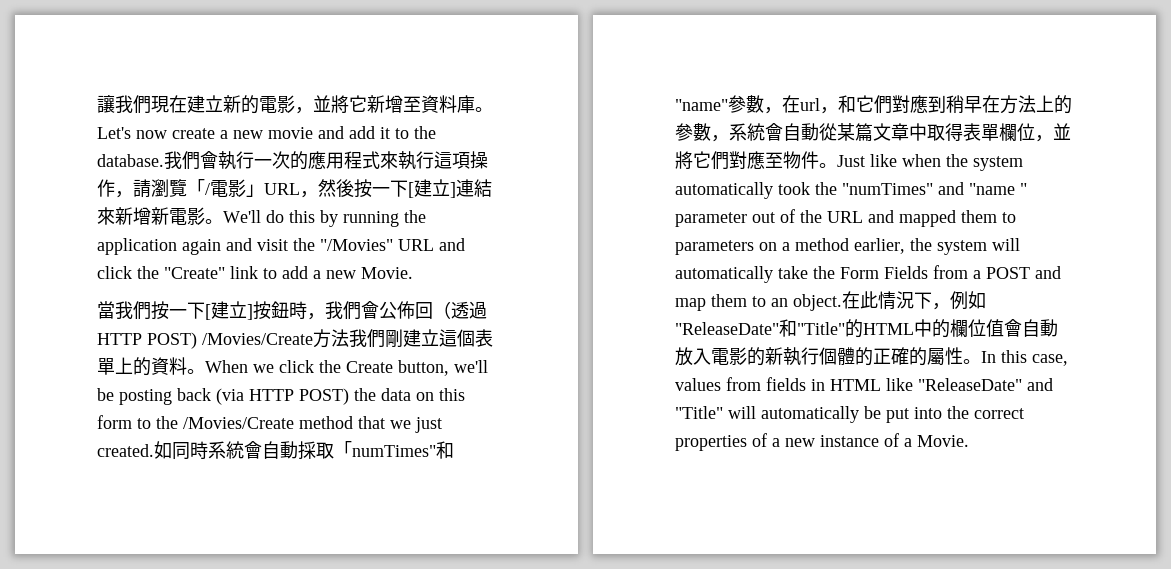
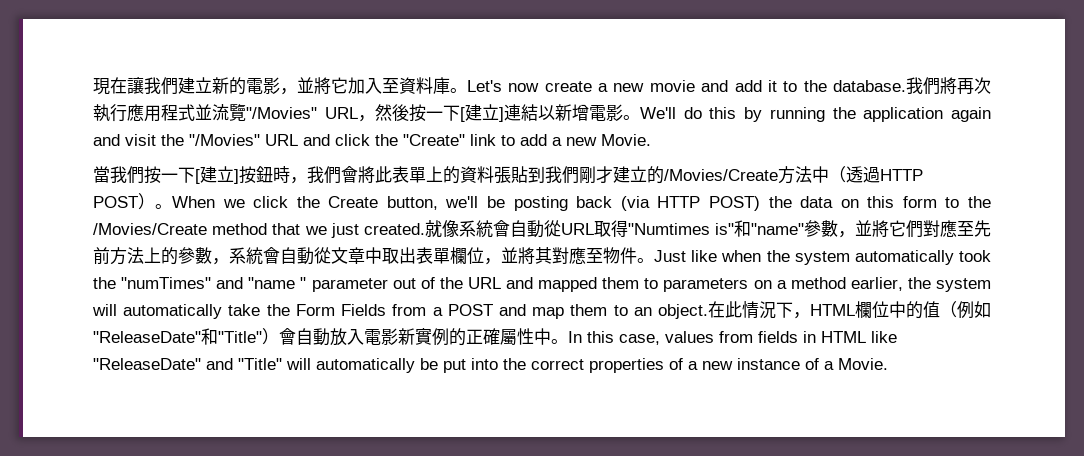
[97,95,187,114] 讓我們現在 -> [93,77,178,95] 現在讓我們
[367,95,403,113] 新增 -> [348,77,382,94] 加入
[200,151,488,170] [97,179,264,198] 會執行一次的應用程式來執行這項操作，請瀏覽「/電影」 -> [940,77,992,95] [93,104,317,122] 將再次執行應用程式並流覽"/Movies"
[97,207,169,225] 來新增新 -> [537,104,589,121] 以新增
[379,301,487,319] [97,329,493,349] [97,357,187,376] 公佈回（透過HTTP POST) /Movies/Create方法我們剛建立這個表單上的資料 -> [358,166,923,184] [93,193,155,210] 將此表單上的資料張貼到我們剛才建立的/Movies/Create方法中（透過HTTP POST）
[154,441,454,460] [675,95,1000,114] 如同時系統會自動採取「numTimes"和"name"參數，在url，和它們對應到稍早在 -> [424,220,991,238] [93,247,110,265] 就像系統會自動從URL取得"Numtimes is"和"name"參數，並將它們對應至先前
[837,123,873,142] 某篇 -> (331, 255) none
[945,123,963,141] 得 -> [399,247,416,264] 出
[693,151,729,170] 它們 -> [535,247,552,264] 其
[950,291,986,310] [675,319,1058,338] [675,347,963,366] 例如"ReleaseDate"和"Title"的HTML中的欄位值會自動放入電影的新執行個體的正確的屬性 -> [809,301,991,319] [93,328,551,346] HTML欄位中的值（例如"ReleaseDate"和"Title"）會自動放入電影新實例的正確屬性中

